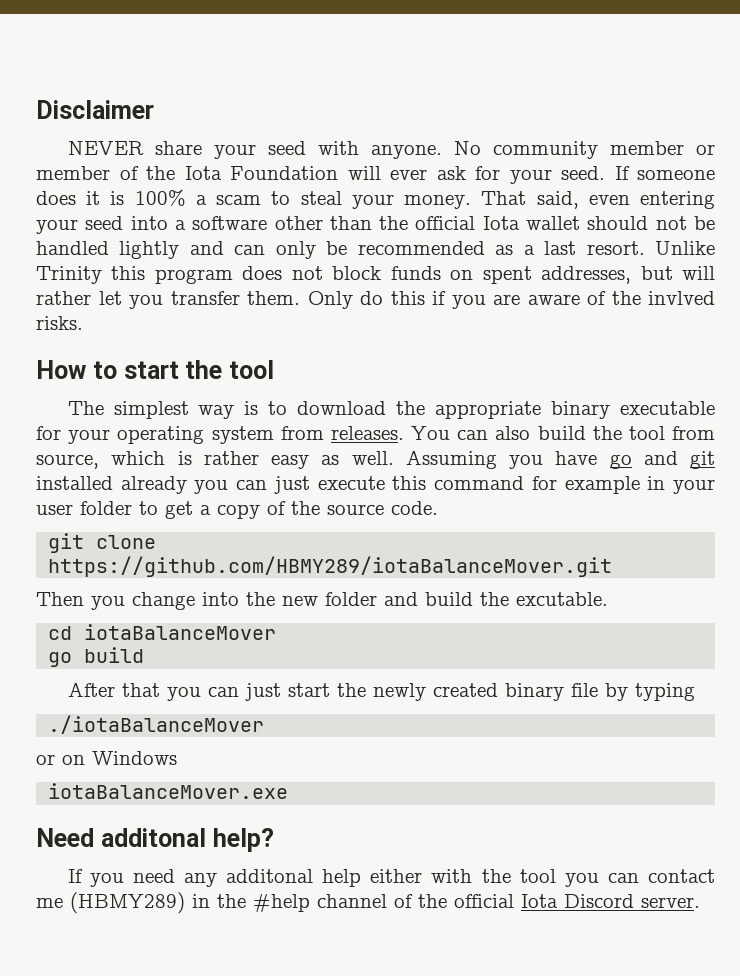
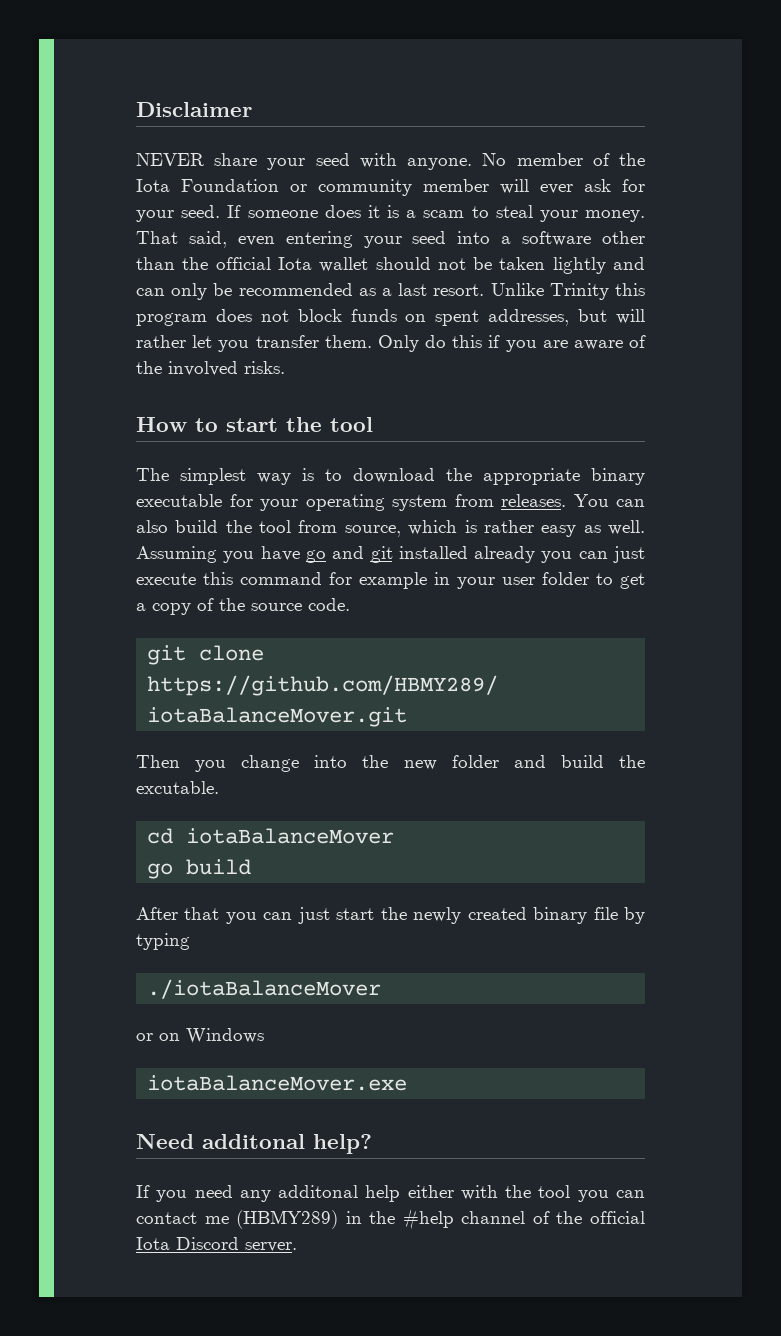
[492,141,716,159] community member or -> (507, 159) none
(338, 173) none -> [290,179,489,196] or community member
[134,189,186,206] 100% -> (399, 211) none
[36,241,109,255] handled -> [499,257,546,270] taken
[648,291,715,305] invlved -> [168,361,238,376] involved

